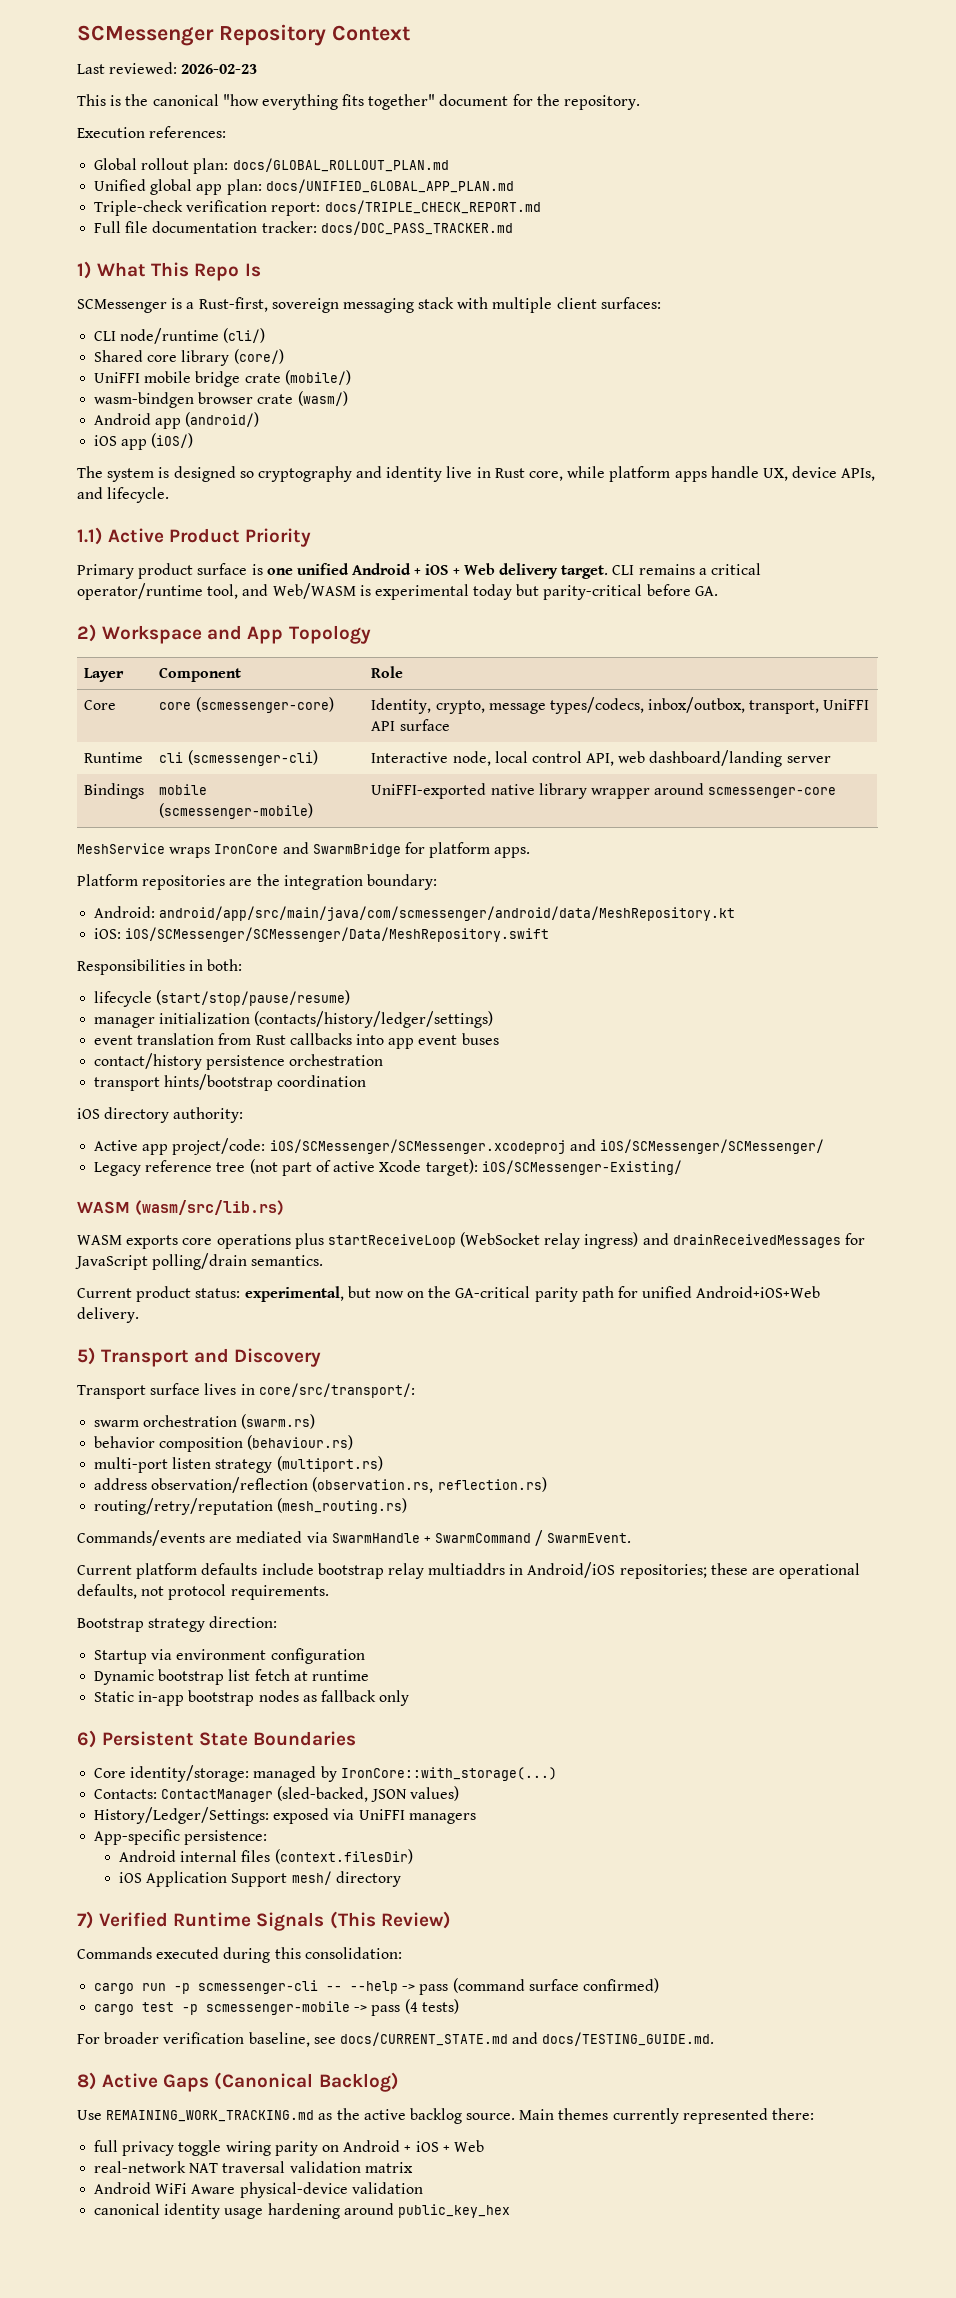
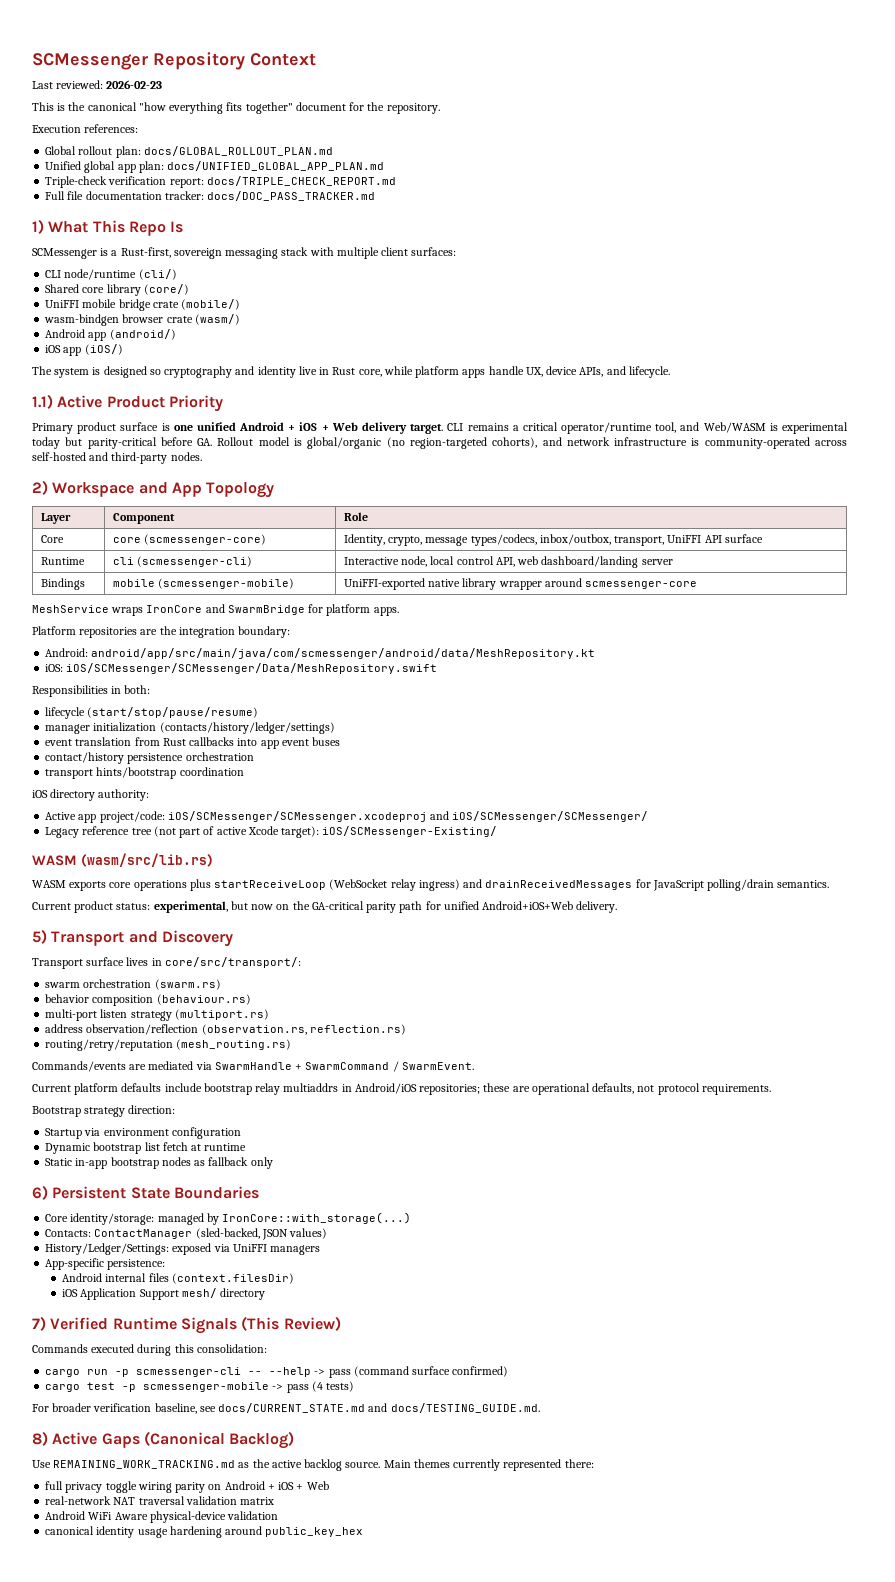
(718, 591) none -> [217,437,847,449] [32,452,202,464] Rollout model is global/organic (no region-targeted cohorts), and network infrastructure is community-operated across self-hosted and third-party nodes.

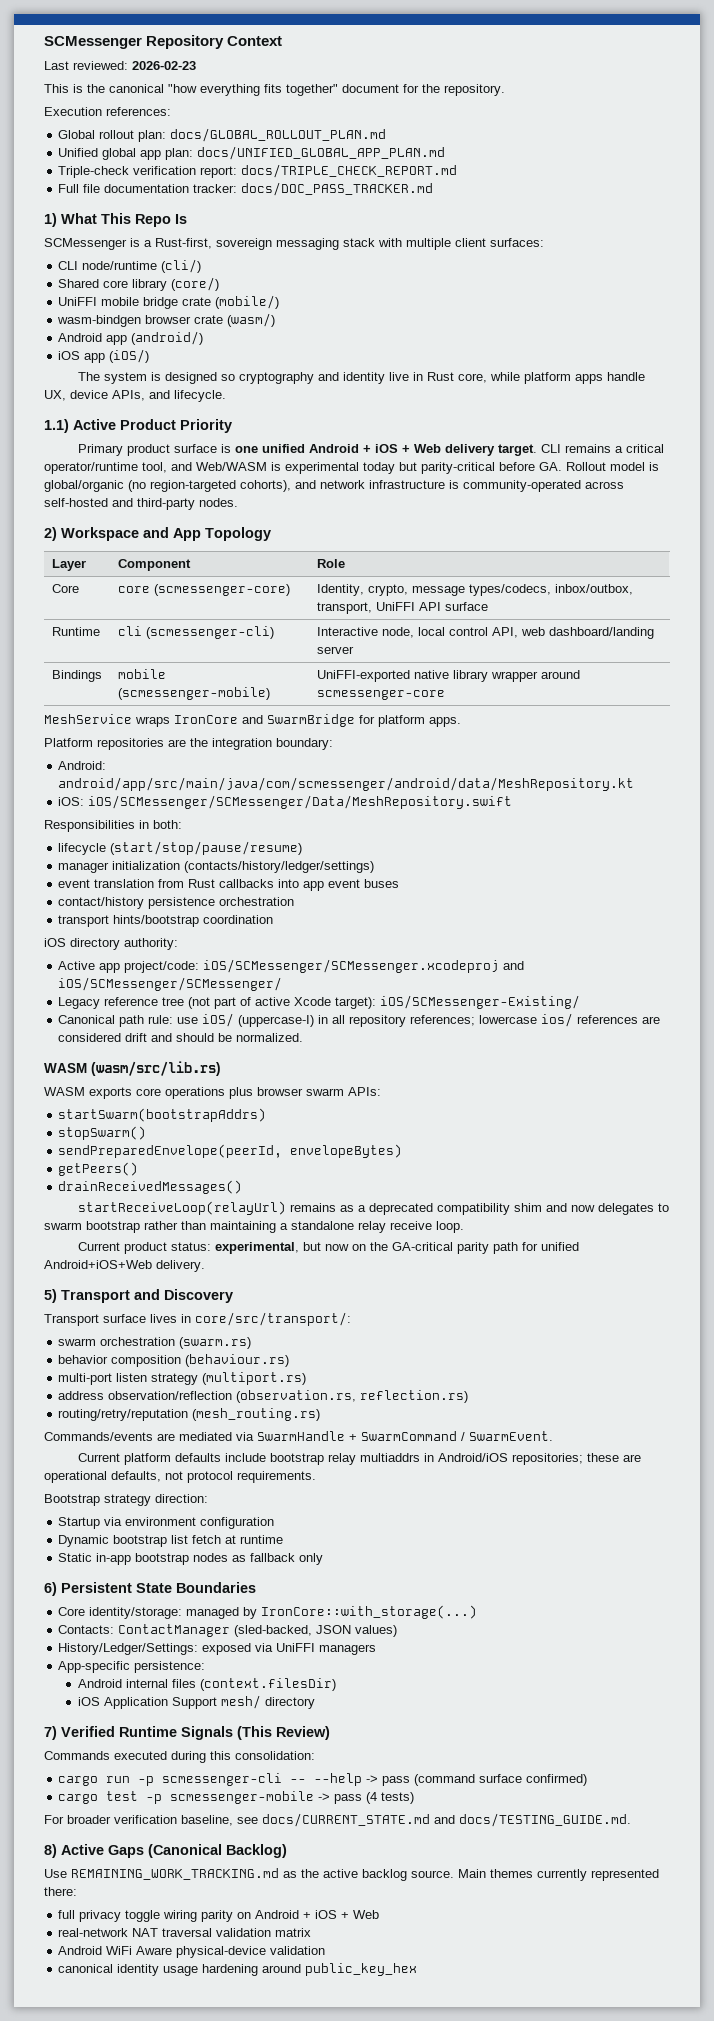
(498, 831) none -> [58,1013,661,1027] [58,1033,304,1042] // Canonical path rule: use iOS/ (uppercase-I) in all repository references; lowercase ios/ references are considered drift and should be normalized.
[214,879,830,891] startReceiveLoop (WebSocket relay ingress) and drainReceivedMessages for JavaScript polling/drain semantics. -> [257,1087,381,1096] [58,1108,267,1122] [58,1126,147,1140] [58,1144,403,1158] [58,1162,139,1176] [58,1180,243,1194] [77,1201,669,1215] [44,1221,464,1233] browser swarm APIs: // startSwarm(bootstrapAddrs) // stopSwarm() // sendPreparedEnvelope(peerId, envelopeBytes) // getPeers() // drainReceivedMessages() // startReceiveLoop(relayUrl) remains as a deprecated compatibility shim and now delegates to swarm bootstrap rather than maintaining a standalone relay receive loop.

